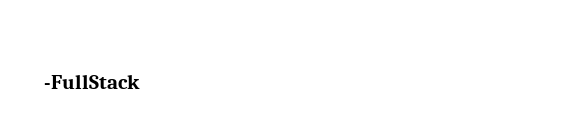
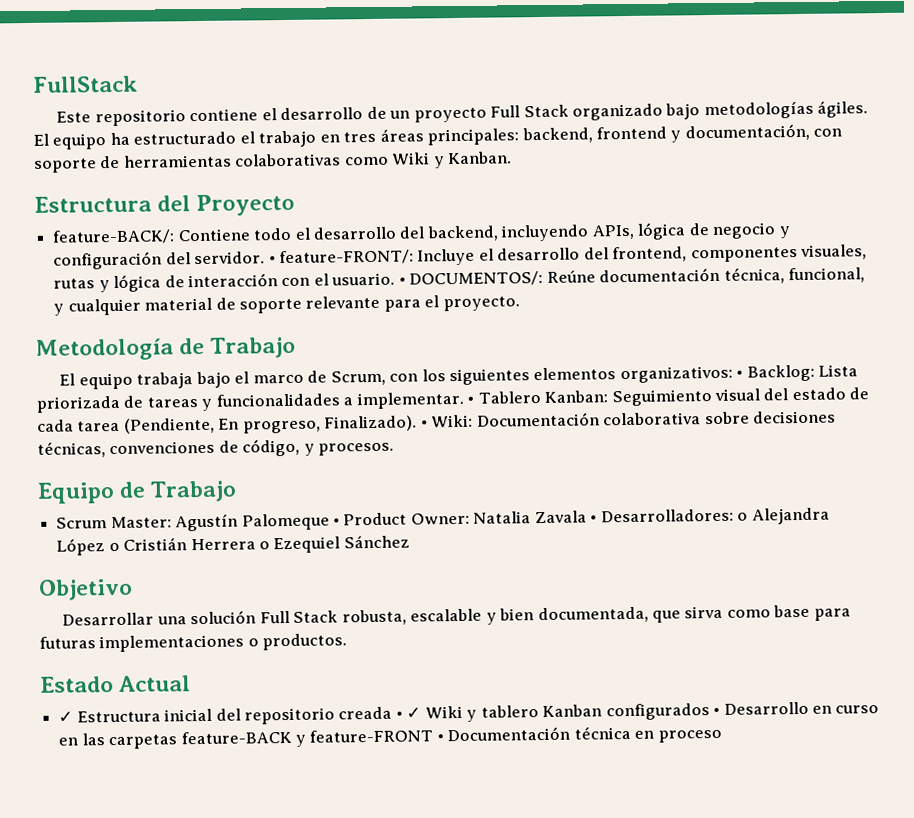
[44,74,140,89] -FullStack -> [33,75,138,93] [56,100,869,127] [33,123,843,150] [34,151,513,173] [34,193,296,217] [52,222,791,245] [53,244,868,270] [53,267,866,293] [53,295,520,316] [36,336,297,361] [59,364,859,390] [36,387,870,413] [37,410,837,434] [37,438,395,458] [37,480,238,504] [56,507,830,532] [56,534,410,556] [38,578,133,601] [62,604,851,626] [39,633,348,653] [40,675,192,693] [58,701,880,725] [58,725,722,750] FullStack // Este repositorio contiene el desarrollo de un proyecto Full Stack organizado bajo metodologías ágiles. El equipo ha estructurado el trabajo en tres áreas principales: backend, frontend y documentación, con soporte de herramientas colaborativas como Wiki y Kanban. // Estructura del Proyecto // feature-BACK/: Contiene todo el desarrollo del backend, incluyendo APIs, lógica de negocio y configuración del servidor. • feature-FRONT/: Incluye el desarrollo del frontend, componentes visuales, rutas y lógica de interacción con el usuario. • DOCUMENTOS/: Reúne documentación técnica, funcional, y cualquier material de soporte relevante para el proyecto. // Metodología de Trabajo // El equipo trabaja bajo el marco de Scrum, con los siguientes elementos organizativos: • Backlog: Lista priorizada de tareas y funcionalidades a implementar. • Tablero Kanban: Seguimiento visual del estado de cada tarea (Pendiente, En progreso, Finalizado). • Wiki: Documentación colaborativa sobre decisiones técnicas, convenciones de código, y procesos. // Equipo de Trabajo // Scrum Master: Agustín Palomeque • Product Owner: Natalia Zavala • Desarrolladores: o Alejandra López o Cristián Herrera o Ezequiel Sánchez // Objetivo // Desarrollar una solución Full Stack robusta, escalable y bien documentada, que sirva como base para futuras implementaciones o productos. // Estado Actual // ✓ Estructura inicial del repositorio creada • ✓ Wiki y tablero Kanban configurados • Desarrollo en curso en las carpetas feature-BACK y feature-FRONT • Documentación técnica en proceso

